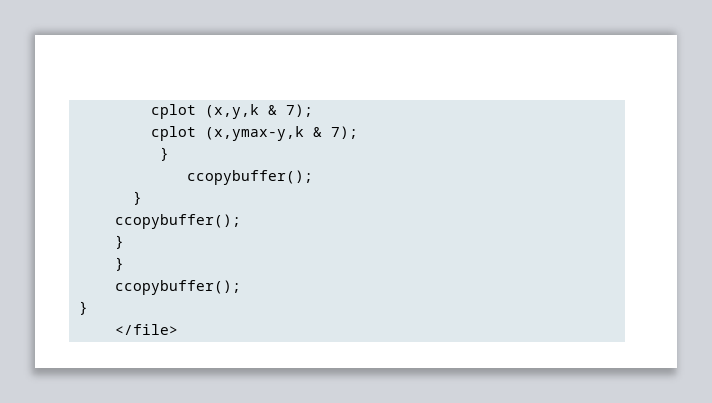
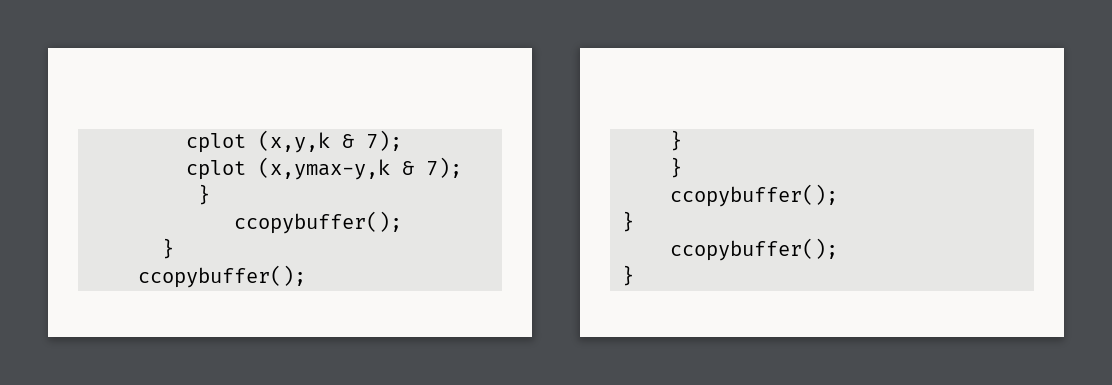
[114,324,178,335] </file> -> [670,238,839,261] [622,265,635,286] ccopybuffer(); // }

